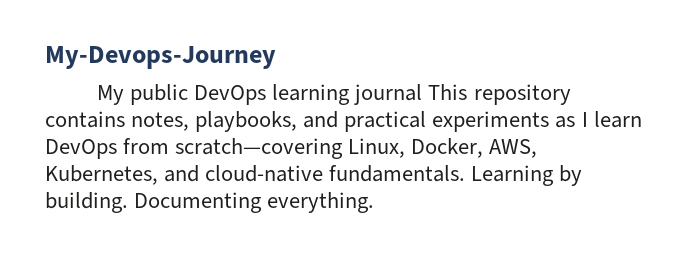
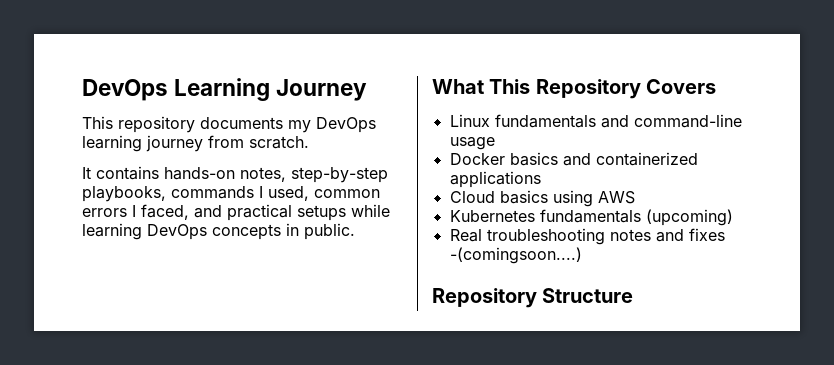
[45,46,276,69] [97,84,571,105] [45,111,642,132] [45,138,538,159] [45,165,583,186] [45,192,375,213] My-Devops-Journey // My public DevOps learning journal This repository contains notes, playbooks, and practical experiments as I learn DevOps from scratch—covering Linux, Docker, AWS, Kubernetes, and cloud-native fundamentals. Learning by building. Documenting everything. -> [82,78,368,101] [82,116,376,133] [82,135,309,152] [82,166,388,183] [82,186,380,202] [82,204,390,221] [82,223,355,240] [432,79,717,99] [449,114,742,128] [449,137,495,150] [449,152,698,166] [449,171,541,188] [449,190,635,207] [449,209,733,226] [449,228,725,245] [449,247,582,264] [432,288,634,308] DevOps Learning Journey // This repository documents my DevOps learning journey from scratch. // It contains hands-on notes, step-by-step playbooks, commands I used, common errors I faced, and practical setups while learning DevOps concepts in public. // What This Repository Covers // Linux fundamentals and command-line usage // Docker basics and containerized applications // Cloud basics using AWS // Kubernetes fundamentals (upcoming) // Real troubleshooting notes and fixes -(comingsoon....) // Repository Structure

